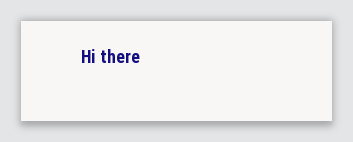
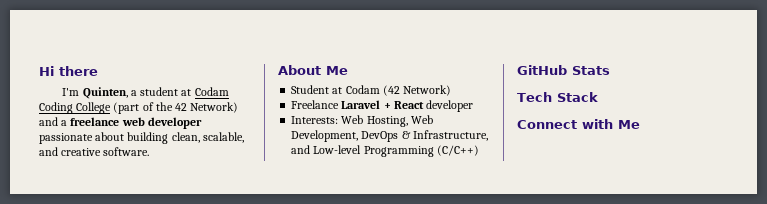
(140, 56) none -> [62,87,229,99] [39,102,239,114] [39,117,202,129] [39,132,244,144] [39,147,150,156] [278,65,348,75] [291,85,452,96] [291,100,474,112] [291,115,433,127] [291,130,488,142] [291,145,479,157] [517,65,610,75] [517,92,598,102] [517,119,640,129] // I'm Quinten, a student at Codam Coding College (part of the 42 Network) and a freelance web developer passionate about building clean, scalable, and creative software. // About Me // Student at Codam (42 Network) // Freelance Laravel + React developer // Interests: Web Hosting, Web Development, DevOps & Infrastructure, and Low-level Programming (C/C++) // GitHub Stats // Tech Stack // Connect with Me

